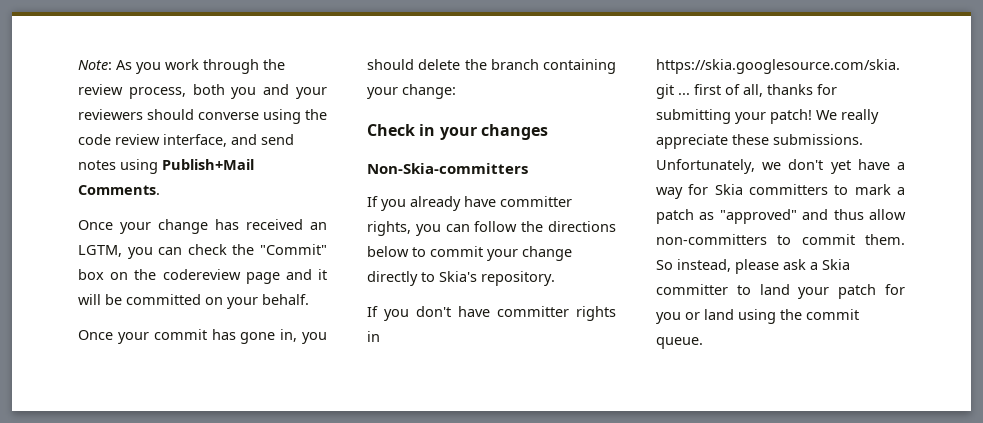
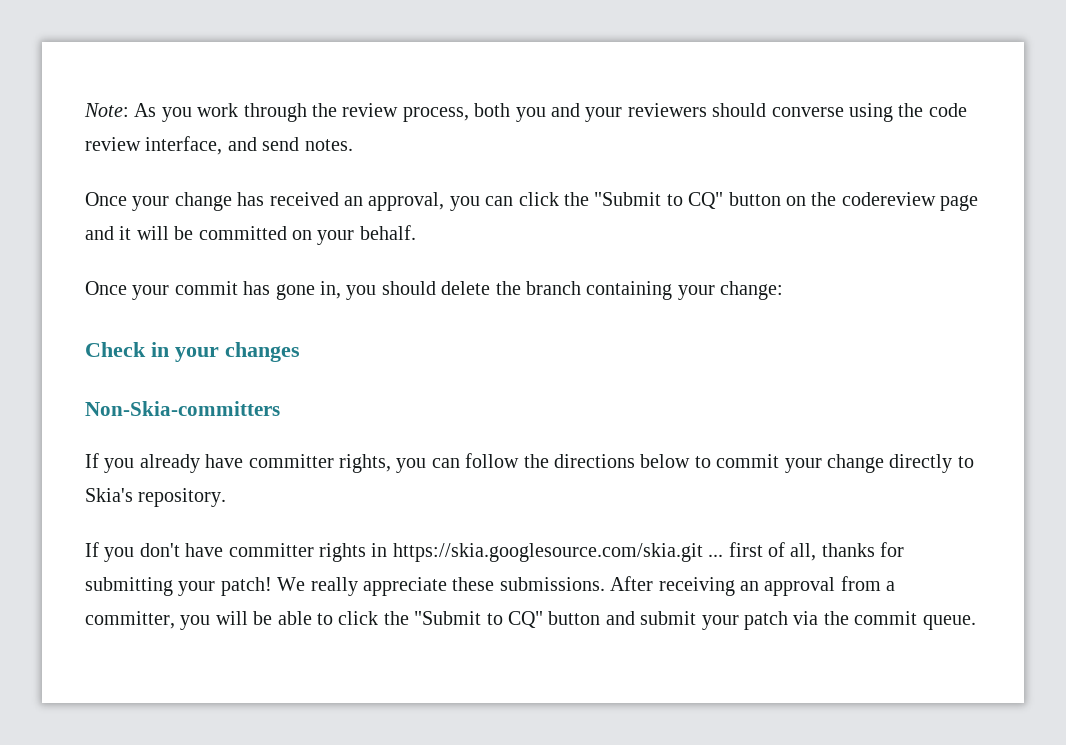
[78,159,254,174] [78,185,160,195] notes using Publish+Mail Comments. -> [304,139,353,151] notes.
[78,244,327,259] [78,269,104,280] LGTM, you can check the "Commit" box -> [368,192,781,211] approval, you can click the "Submit to CQ" button
[656,159,905,174] [656,184,905,199] [656,209,906,224] [656,234,905,245] [656,259,850,274] [656,284,905,299] [656,309,776,324] Unfortunately, we don't yet have a way for Skia committers to mark a patch as "approved" and thus allow non-committers to commit them. So instead, please ask a Skia committer to land your patch for you or land using -> [610,576,896,596] [85,611,819,630] After receiving an approval from a committer, you will be able to click the "Submit to CQ" button and submit your patch via

